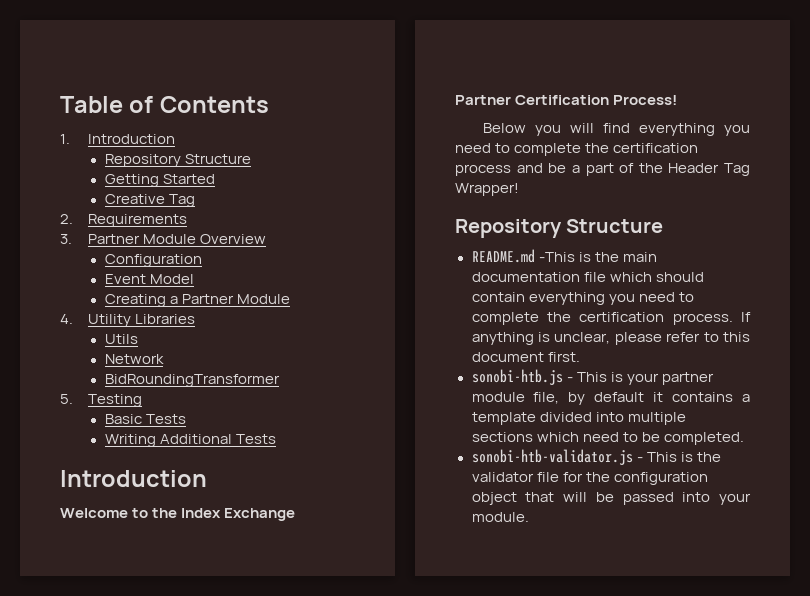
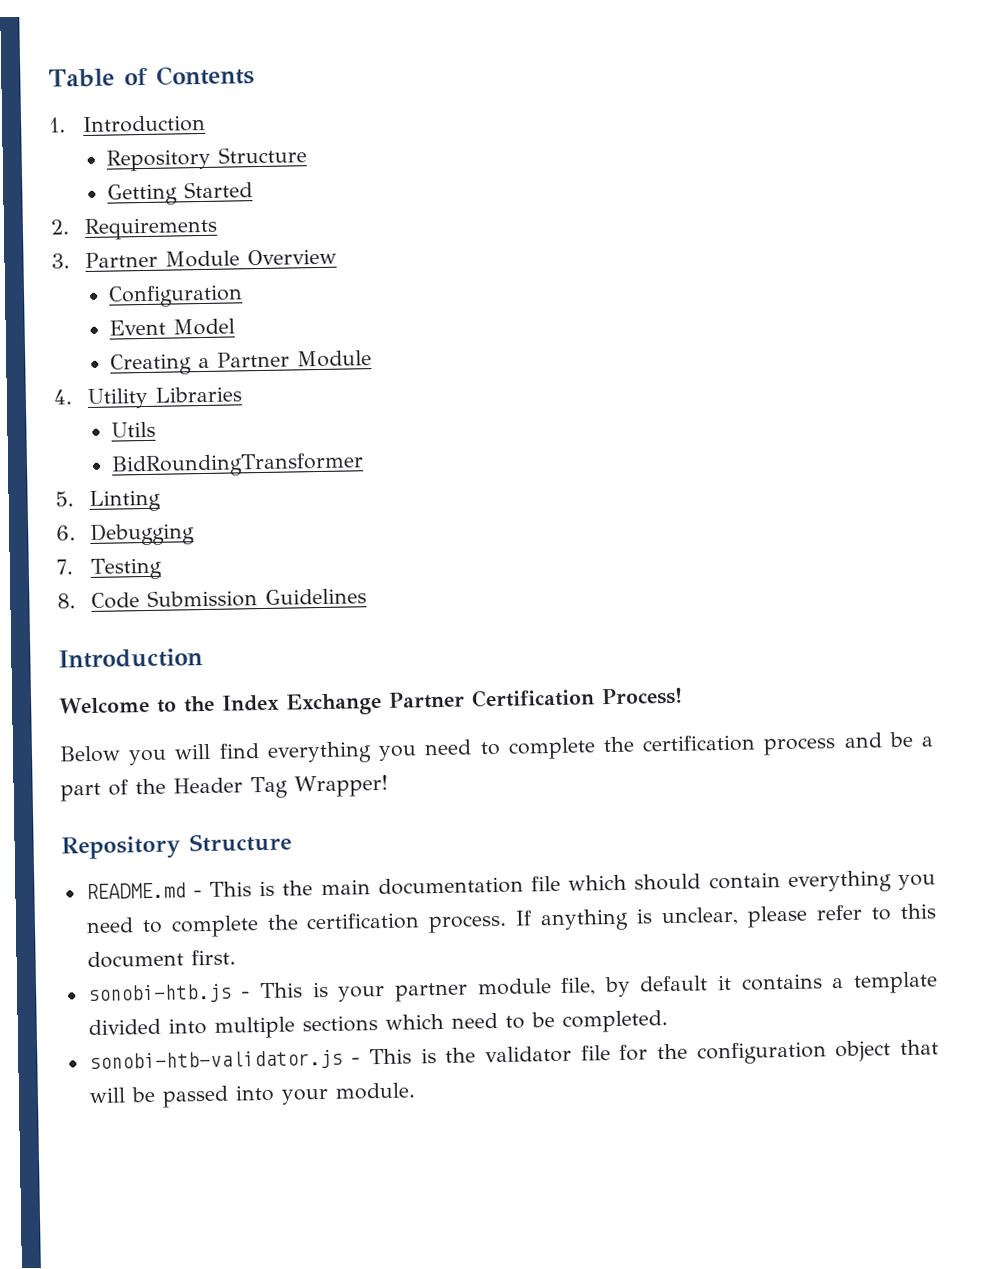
[104,194,195,207] // Creative Tag -> (254, 190) none
[104,354,164,364] [104,374,280,387] [60,394,143,407] [104,414,186,424] [104,434,276,447] Network // BidRoundingTransformer // 5. Testing // Basic Tests // Writing Additional Tests -> [111,452,365,478] [55,489,161,512] [56,522,195,546] [56,557,162,580] [57,588,367,609] BidRoundingTransformer // 5. Linting // 6. Debugging // 7. Testing // 8. Code Submission Guidelines
[538,252,575,262] -This -> [192,881,253,898] - This

